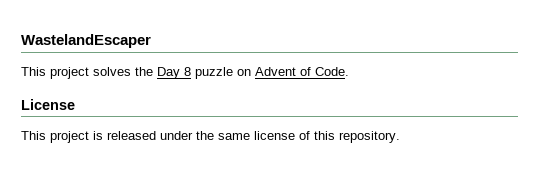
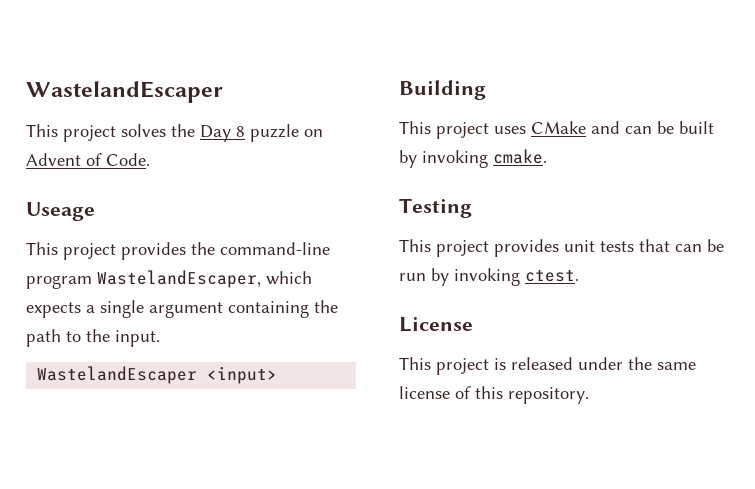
(349, 71) none -> [26,202,95,221] [26,242,330,260] [26,270,312,289] [26,300,338,318] [26,329,160,347] [37,366,278,384] [399,80,486,100] [399,121,714,139] [399,149,547,168] [399,198,472,218] [399,239,724,257] [399,268,579,286] // Useage // This project provides the command-line program WastelandEscaper, which expects a single argument containing the path to the input. // WastelandEscaper <input> // Building // This project uses CMake and can be built by invoking cmake. // Testing // This project provides unit tests that can be run by invoking ctest.

